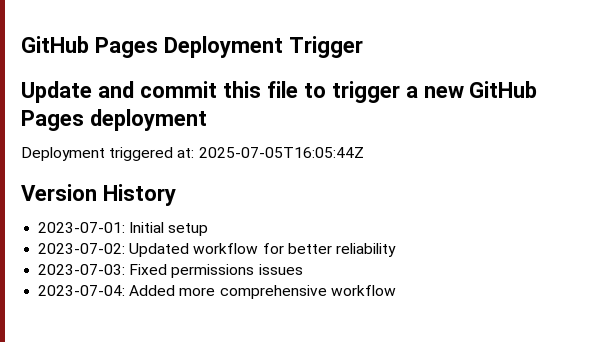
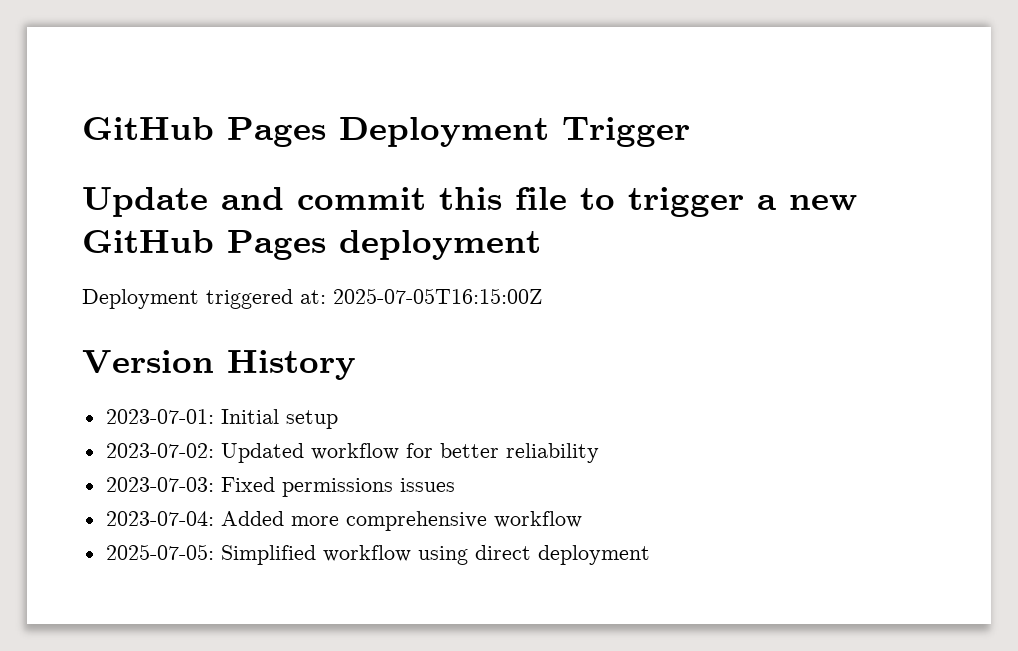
[198,147,364,158] 2025-07-05T16:05:44Z -> [333,288,542,304] 2025-07-05T16:15:00Z
(396, 290) none -> [105,544,650,565] // 2025-07-05: Simplified workflow using direct deployment

